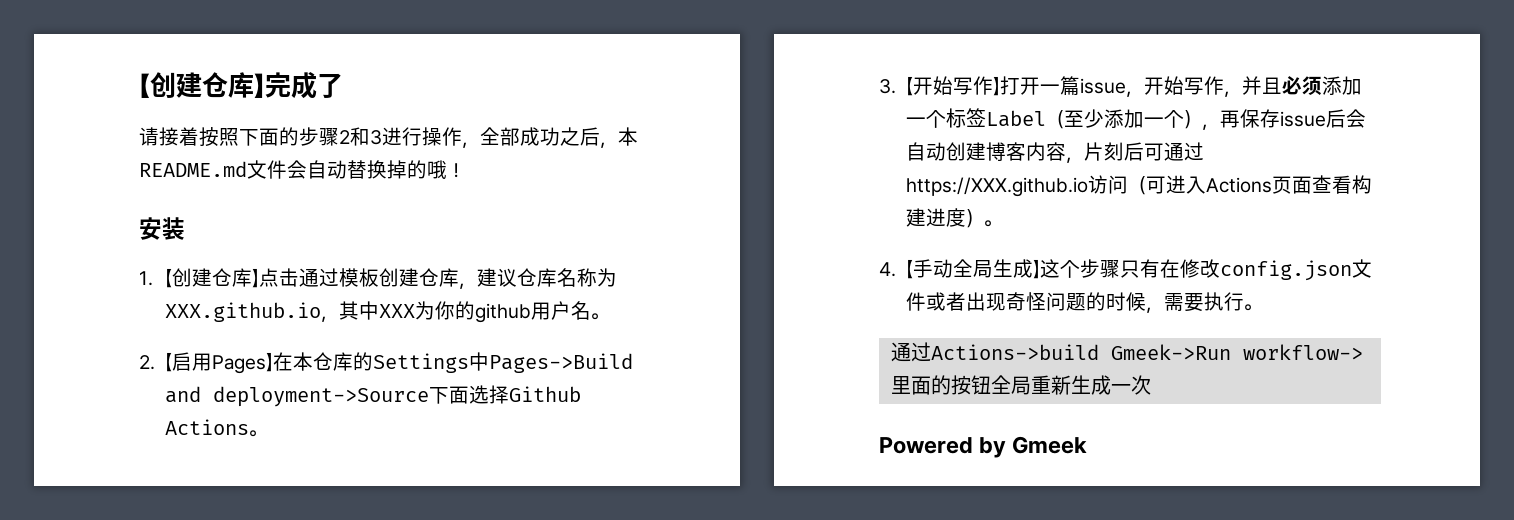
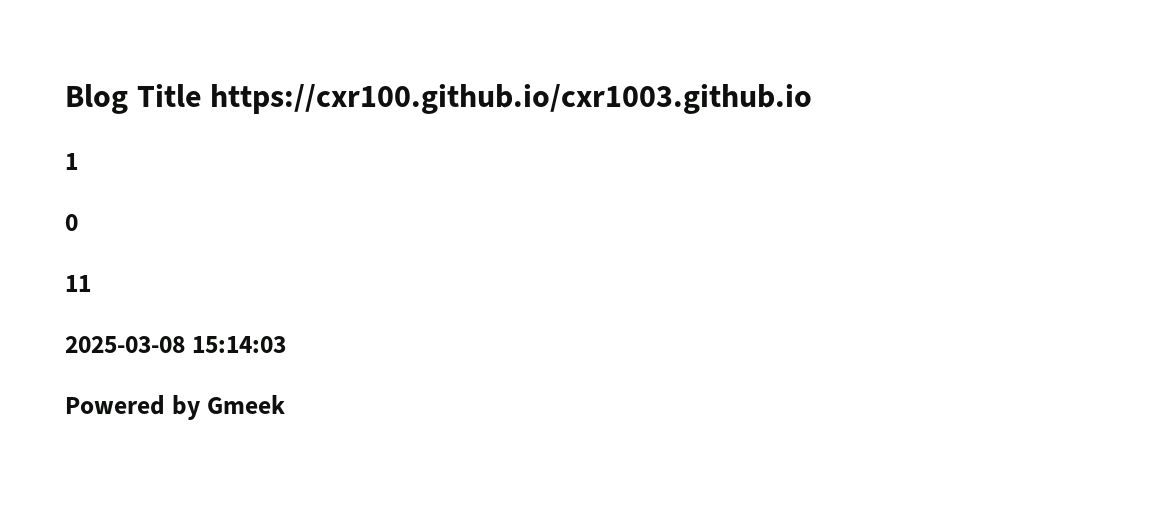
[139,72,343,99] [139,127,638,148] [139,160,465,179] [139,217,185,240] [139,268,617,289] [164,301,609,323] [139,352,633,374] [164,385,581,407] [164,419,267,437] [879,76,1362,97] [905,108,1366,130] [905,142,1204,163] [905,175,1372,197] [905,208,1002,228] [879,259,1372,281] [905,292,1262,313] [890,342,1363,362] [890,375,1151,395] 【创建仓库】完成了 // 请接着按照下面的步骤2和3进行操作，全部成功之后，本README.md文件会自动替换掉的哦！ // 安装 // 1.【创建仓库】点击通过模板创建仓库，建议仓库名称为XXX.github.io，其中XXX为你的github用户名。 // 2.【启用Pages】在本仓库的Settings中Pages->Build and deployment->Source下面选择Github Actions。 // 3.【开始写作】打开一篇issue，开始写作，并且必须添加一个标签Label（至少添加一个），再保存issue后会自动创建博客内容，片刻后可通过https://XXX.github.io访问（可进入Actions页面查看构建进度）。 // 4.【手动全局生成】这个步骤只有在修改config.json文件或者出现奇怪问题的时候，需要执行。 // 通过Actions->build Gmeek->Run workflow->里面的按钮全局重新生成一次 -> [65,84,813,114] [65,153,78,170] [65,214,78,231] [65,275,91,292] [65,336,286,353] Blog Title https://cxr100.github.io/cxr1003.github.io // 1 // 0 // 11 // 2025-03-08 15:14:03

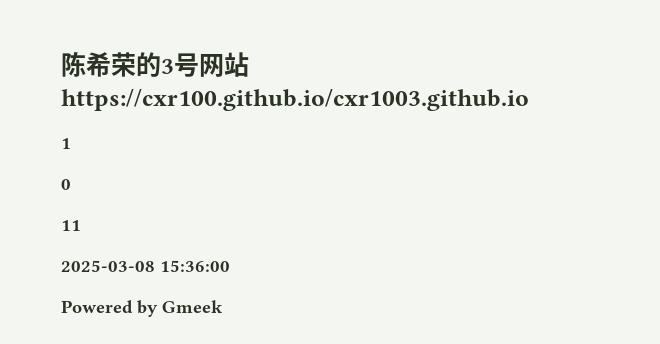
[65,84,202,114] Blog Title -> [61,52,249,77] 陈希荣的3号网站
[191,336,286,353] 15:14:03 -> [160,260,230,272] 15:36:00

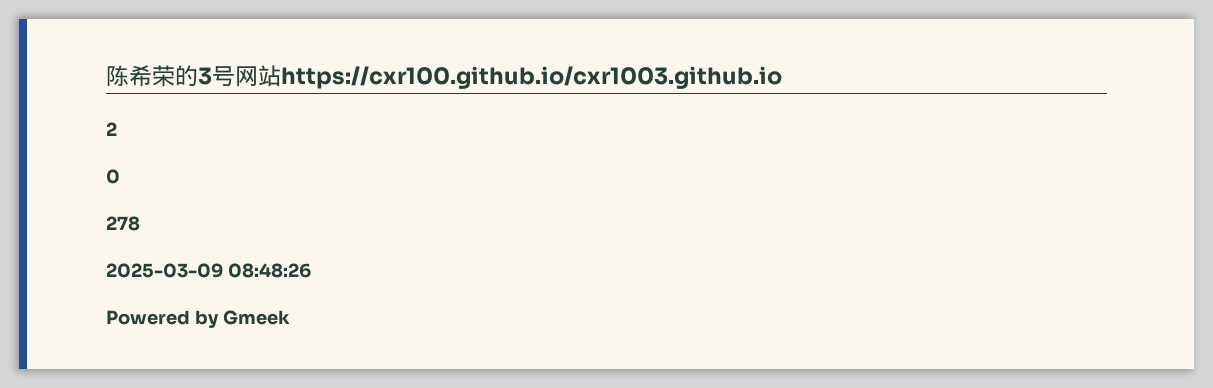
[61,138,71,149] 1 -> [106,122,117,136] 2
[61,220,81,231] [61,260,230,272] 11 // 2025-03-08 15:36:00 -> [106,216,140,231] [106,263,311,278] 278 // 2025-03-09 08:48:26

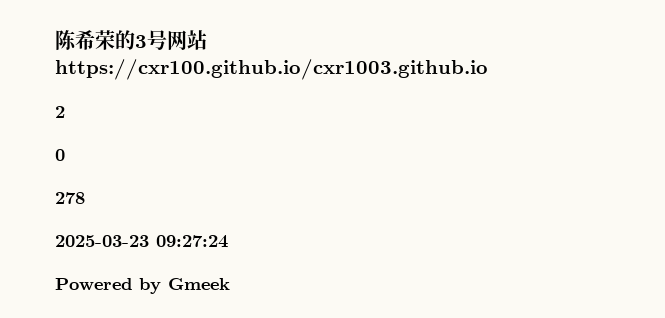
[106,263,311,278] 2025-03-09 08:48:26 -> [55,235,228,248] 2025-03-23 09:27:24

